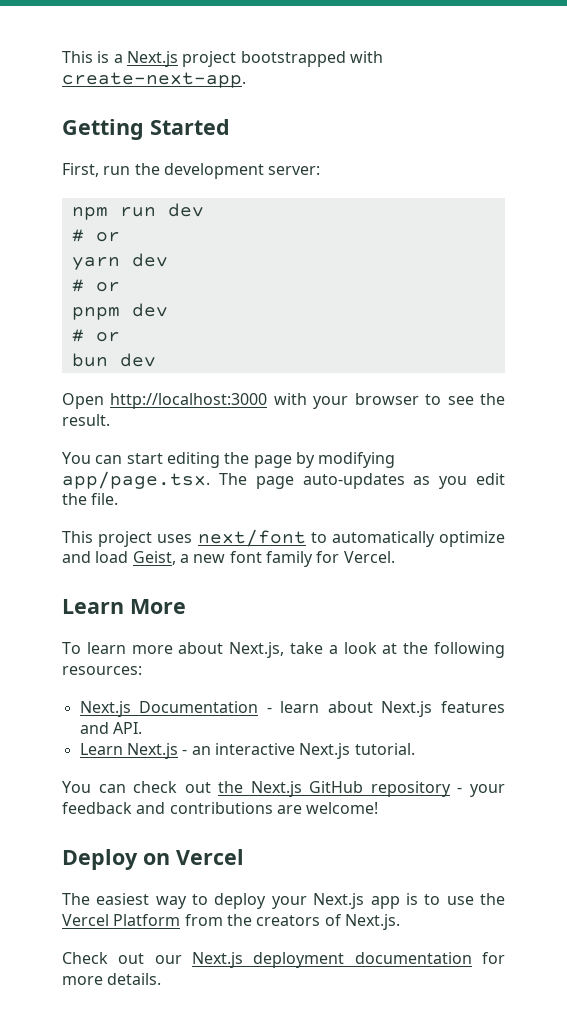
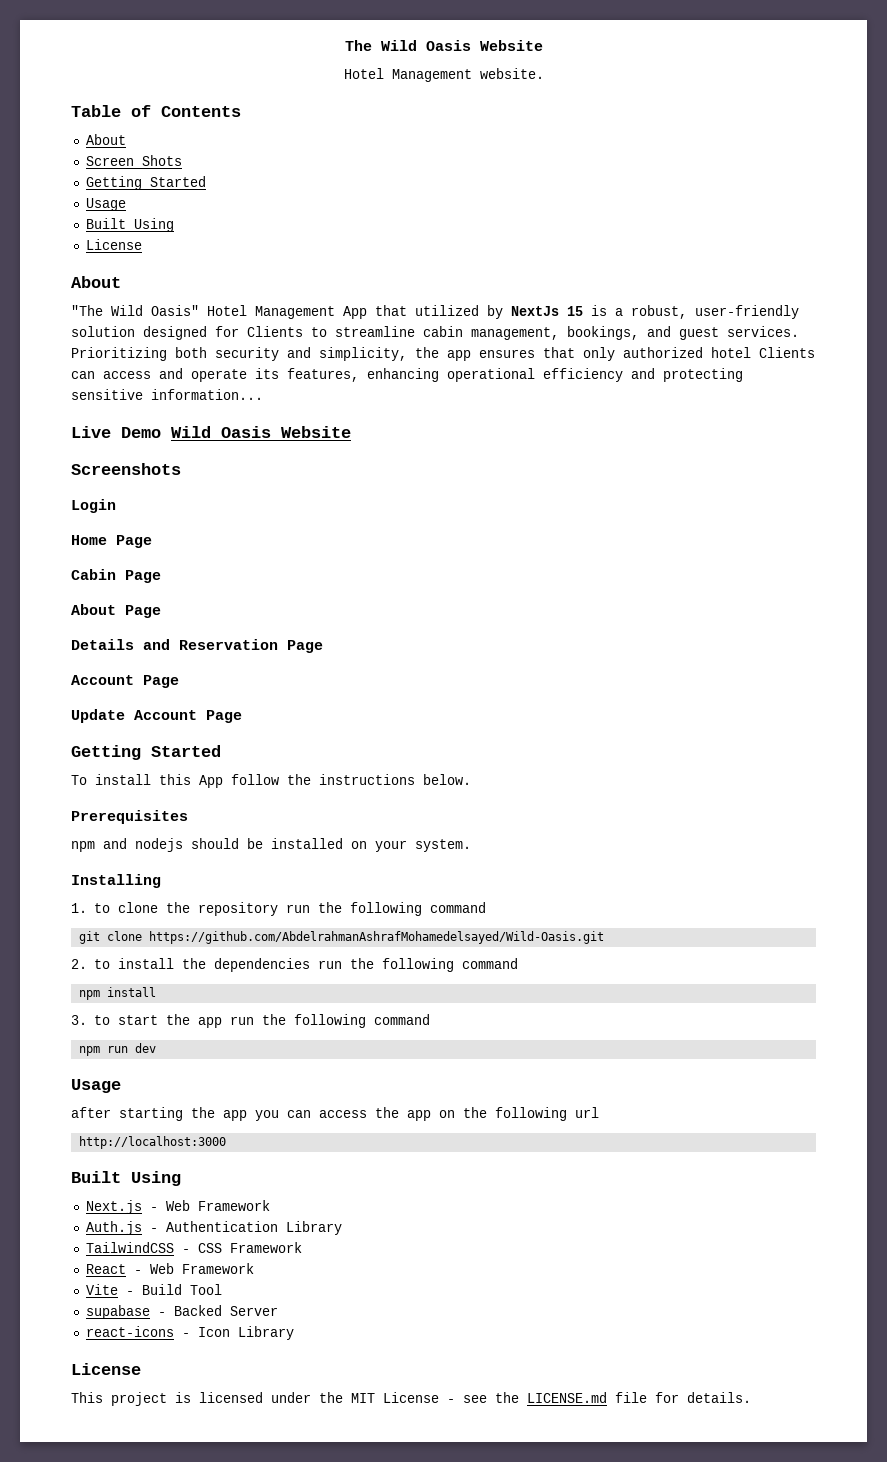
[62,51,383,67] [62,72,246,88] [62,119,230,140] [62,163,321,179] [71,203,204,220] [71,229,120,242] [71,253,168,270] [71,279,120,292] [71,303,168,320] [71,329,120,342] [71,353,156,367] [62,393,506,409] [62,414,110,426] [62,452,396,468] [62,471,505,489] [62,493,119,505] [62,529,506,547] [62,551,395,567] [62,599,186,614] [62,642,506,658] [62,666,142,675] [79,701,505,717] [79,722,142,734] [79,743,415,759] [62,781,505,797] [62,802,379,814] [62,849,244,870] [62,893,506,909] [62,914,400,930] [62,952,505,968] [62,976,103,985] This is a Next.js project bootstrapped with create-next-app. // Getting Started // First, run the development server: // npm run dev // # or // yarn dev // # or // pnpm dev // # or // bun dev // Open http://localhost:3000 with your browser to see the result. // You can start editing the page by modifying app/page.tsx. The page auto-updates as you edit the file. // This project uses next/font to automatically optimize and load Geist, a new font family for Vercel. // Learn More // To learn more about Next.js, take a look at the following resources: // Next.js Documentation - learn about Next.js features and API. // Learn Next.js - an interactive Next.js tutorial. // You can check out the Next.js GitHub repository - your feedback and contributions are welcome! // Deploy on Vercel // The easiest way to deploy your Next.js app is to use the Vercel Platform from the creators of Next.js. // Check out our Next.js deployment documentation for more -> [344,40,543,51] [343,68,544,82] [71,105,241,117] [85,134,126,145] [85,155,182,166] [85,176,206,190] [85,198,126,211] [85,218,174,232] [85,239,142,250] [71,276,121,288] [71,305,799,319] [71,326,799,340] [71,347,815,361] [71,368,743,382] [71,389,263,400] [71,426,351,438] [71,463,181,475] [71,499,116,513] [71,535,152,548] [71,569,161,583] [71,604,161,618] [71,639,323,653] [71,675,179,688] [71,709,242,723] [71,745,221,760] [71,774,471,788] [71,810,188,824] [71,838,471,852] [71,874,161,888] [71,902,486,916] [79,931,605,944] [71,958,518,972] [79,987,157,1000] [71,1014,430,1028] [79,1043,157,1056] [71,1079,121,1093] [71,1107,599,1121] [79,1136,227,1149] [71,1171,181,1186] [85,1200,270,1214] [85,1221,342,1235] [85,1242,302,1253] [85,1263,254,1274] [85,1284,222,1295] [85,1305,278,1319] [85,1326,294,1340] [71,1363,141,1375] [71,1392,679,1406] The Wild Oasis Website // Hotel Management website. // Table of Contents // About // Screen Shots // Getting Started // Usage // Built Using // License // About // "The Wild Oasis" Hotel Management App that utilized by NextJs 15 is a robust, user-friendly solution designed for Clients to streamline cabin management, bookings, and guest services. Prioritizing both security and simplicity, the app ensures that only authorized hotel Clients can access and operate its features, enhancing operational efficiency and protecting sensitive information... // Live Demo Wild Oasis Website // Screenshots // Login // Home Page // Cabin Page // About Page // Details and Reservation Page // Account Page // Update Account Page // Getting Started // To install this App follow the instructions below. // Prerequisites // npm and nodejs should be installed on your system. // Installing // 1. to clone the repository run the following command // git clone https://github.com/AbdelrahmanAshrafMohamedelsayed/Wild-Oasis.git // 2. to install the dependencies run the following command // npm install // 3. to start the app run the following command // npm run dev // Usage // after starting the app you can access the app on the following url // http://localhost:3000 // Built Using // Next.js - Web Framework // Auth.js - Authentication Library // TailwindCSS - CSS Framework // React - Web Framework // Vite - Build Tool // supabase - Backed Server // react-icons - Icon Library // License // This project is licensed under the MIT License - see the LICENSE.md file for

